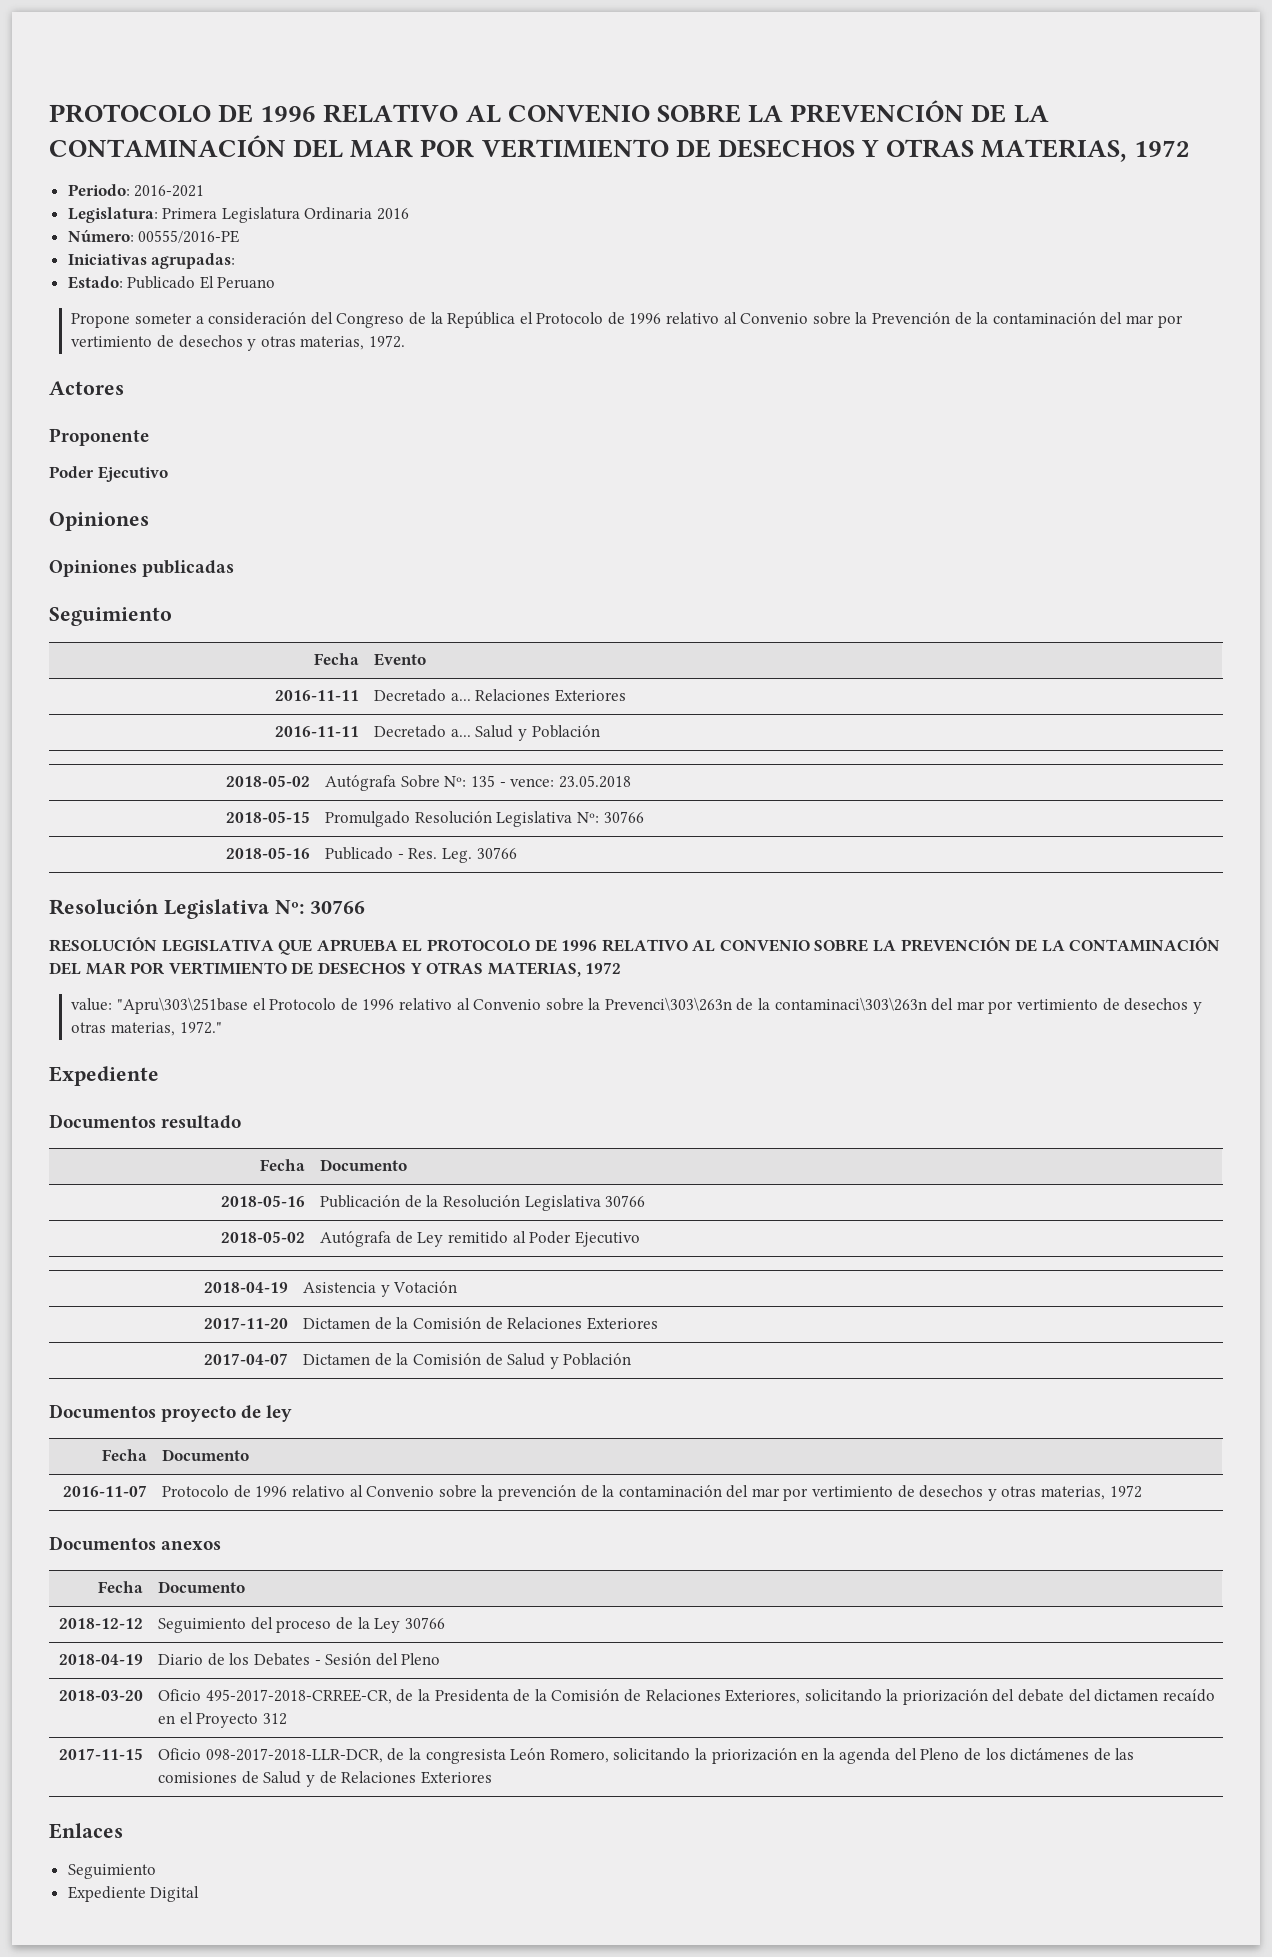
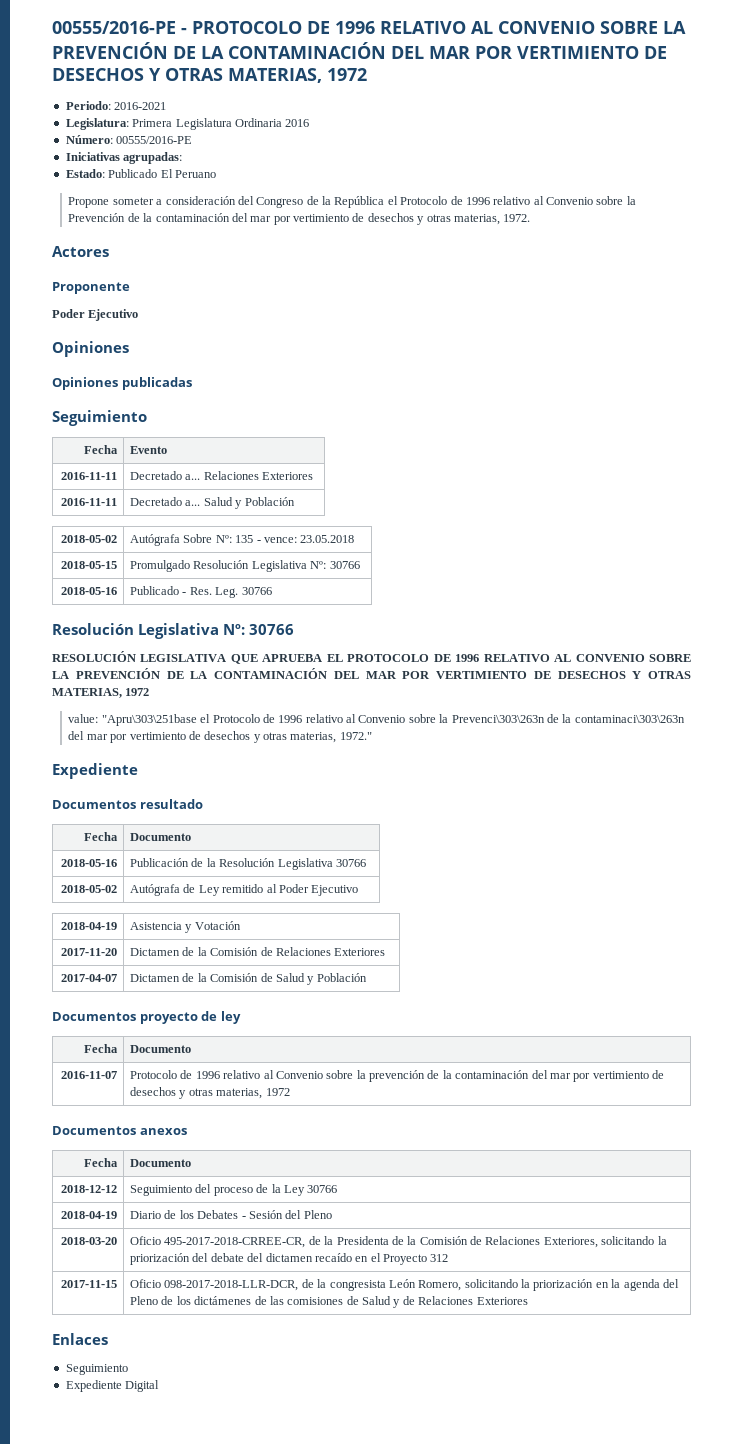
(49, 113) none -> [52,21,187,34] 00555/2016-PE -

